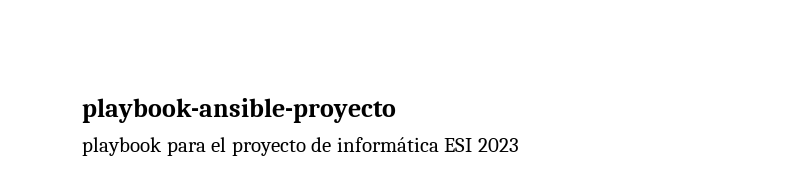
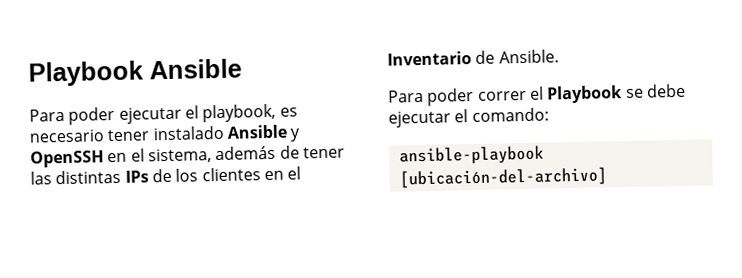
[82,98,396,123] [82,137,519,156] playbook-ansible-proyecto // playbook para el proyecto de informática ESI 2023 -> [28,58,242,87] [29,103,298,125] [29,124,302,143] [30,145,345,168] [30,166,302,185] [387,49,559,66] [388,83,686,106] [388,107,549,128] [398,145,544,166] [398,167,607,189] Playbook Ansible // Para poder ejecutar el playbook, es necesario tener instalado Ansible y OpenSSH en el sistema, además de tener las distintas IPs de los clientes en el Inventario de Ansible. // Para poder correr el Playbook se debe ejecutar el comando: // ansible-playbook [ubicación-del-archivo]

